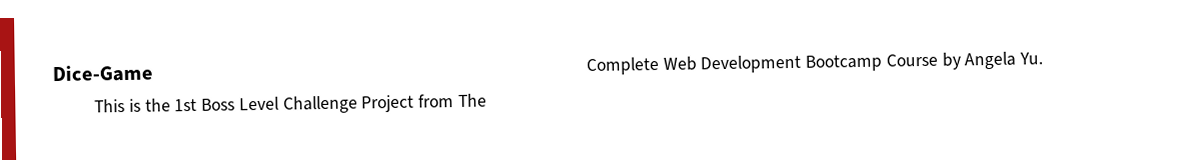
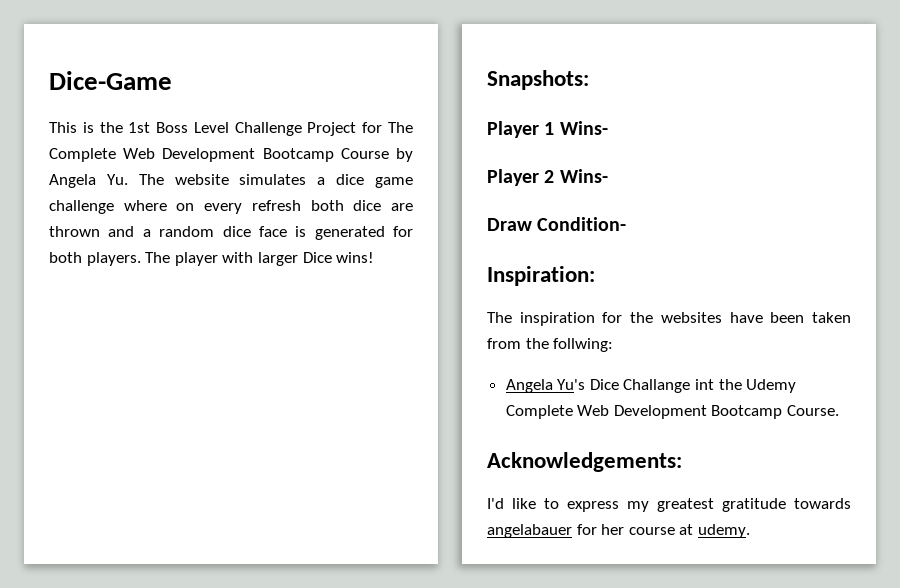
[418,94,455,108] from -> [362,122,383,133] for
(1044, 58) none -> [138,174,413,188] [49,200,414,214] [49,226,413,240] [49,252,375,266] [487,70,589,90] [487,121,608,138] [487,169,608,186] [487,217,627,231] [487,266,595,286] [487,312,851,326] [487,338,614,352] [505,379,797,393] [505,405,840,419] [487,452,682,472] [487,498,851,512] [487,524,750,538] The website simulates a dice game challenge where on every refresh both dice are thrown and a random dice face is generated for both players. The player with larger Dice wins! // Snapshots: // Player 1 Wins- // Player 2 Wins- // Draw Condition- // Inspiration: // The inspiration for the websites have been taken from the follwing: // Angela Yu's Dice Challange int the Udemy Complete Web Development Bootcamp Course. // Acknowledgements: // I'd like to express my greatest gratitude towards angelabauer for her course at udemy.

